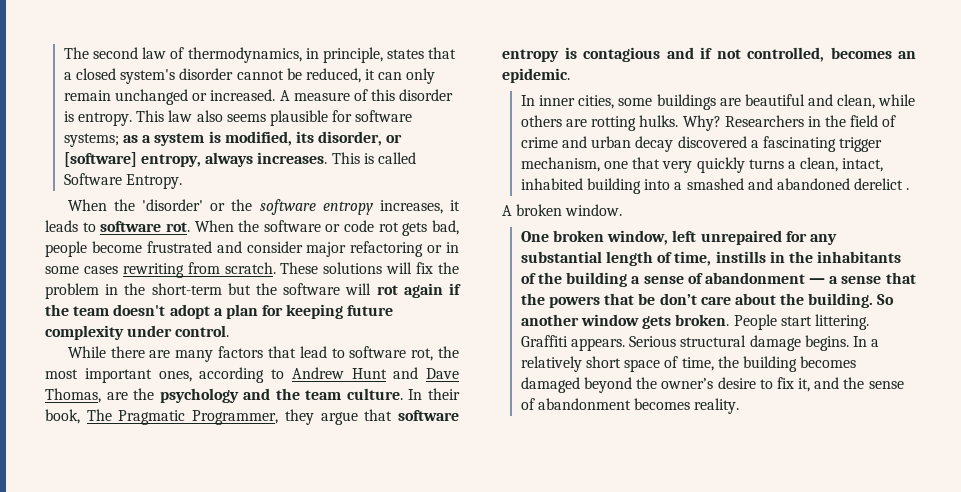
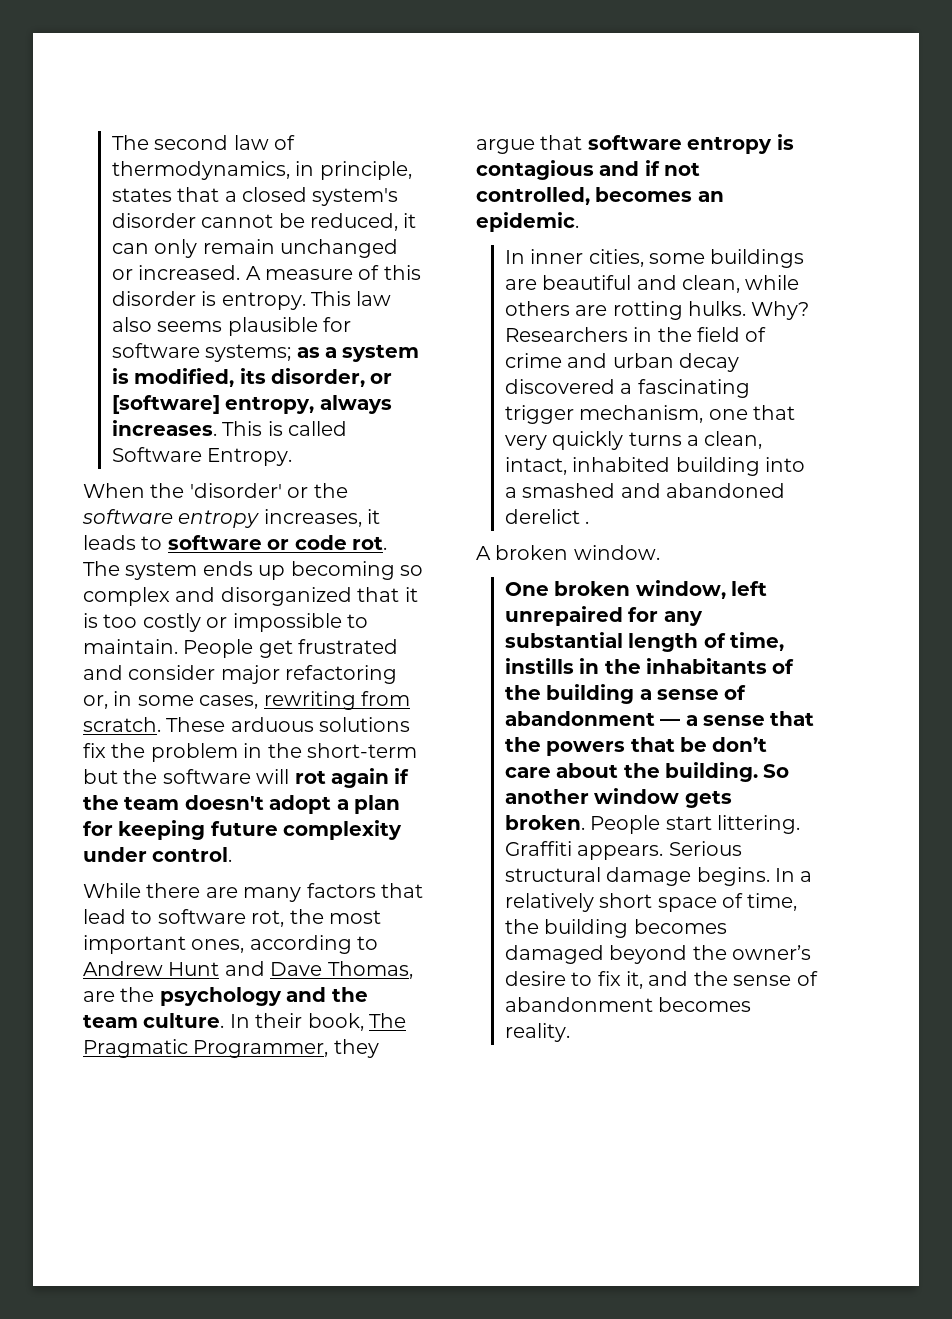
[165,220,459,236] [45,241,142,257] rot. When the software or code rot gets bad, people become -> [267,535,387,550] [83,561,423,580] [83,587,418,606] [83,613,368,632] [83,639,293,658] or code rot. The system ends up becoming so complex and disorganized that it is too costly or impossible to maintain. People get
[427,245,443,253] or -> [83,695,108,709] or,
[83,266,118,274] cases -> [199,695,259,709] cases,
[323,262,413,274] solutions will -> [230,717,411,732] arduous solutions

